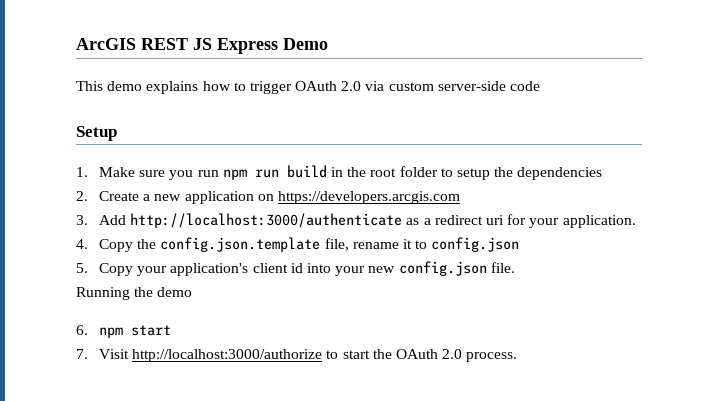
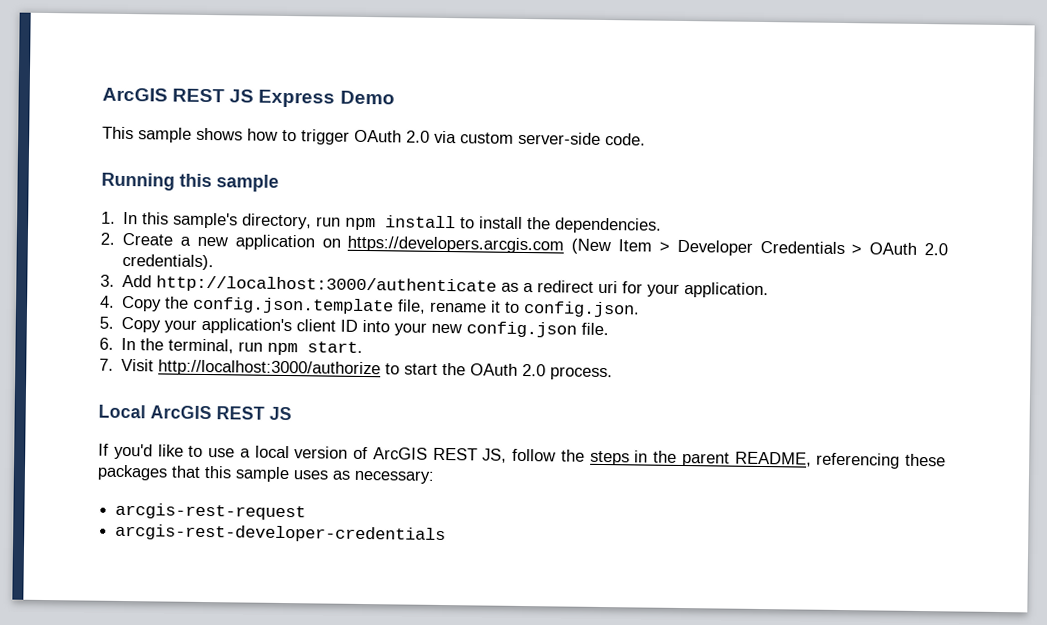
[107,81,199,94] demo explains -> [138,127,243,143] sample shows
[510,81,541,91] [76,126,117,141] [76,165,603,180] code // Setup // 1. Make sure you run npm run build in the root folder to setup the dependencies -> [605,133,646,146] [101,172,279,192] [101,211,663,234] code. // Running this sample // 1. In this sample's directory, run npm install to install the dependencies.
(461, 197) none -> [571,238,949,256] [122,253,215,271] (New Item > Developer Credentials > OAuth 2.0 credentials).
[431,237,520,252] config.json -> [523,301,641,318] config.json.
[290,263,303,273] id -> [340,319,359,332] ID
[76,287,193,300] [76,325,172,338] Running the demo // 6. npm start -> [99,337,364,356] 6. In the terminal, run npm start.
(518, 357) none -> [98,404,292,421] [98,443,946,469] [97,464,435,484] [115,502,307,521] [115,523,447,544] // Local ArcGIS REST JS // If you'd like to use a local version of ArcGIS REST JS, follow the steps in the parent README, referencing these packages that this sample uses as necessary: // arcgis-rest-request // arcgis-rest-developer-credentials

